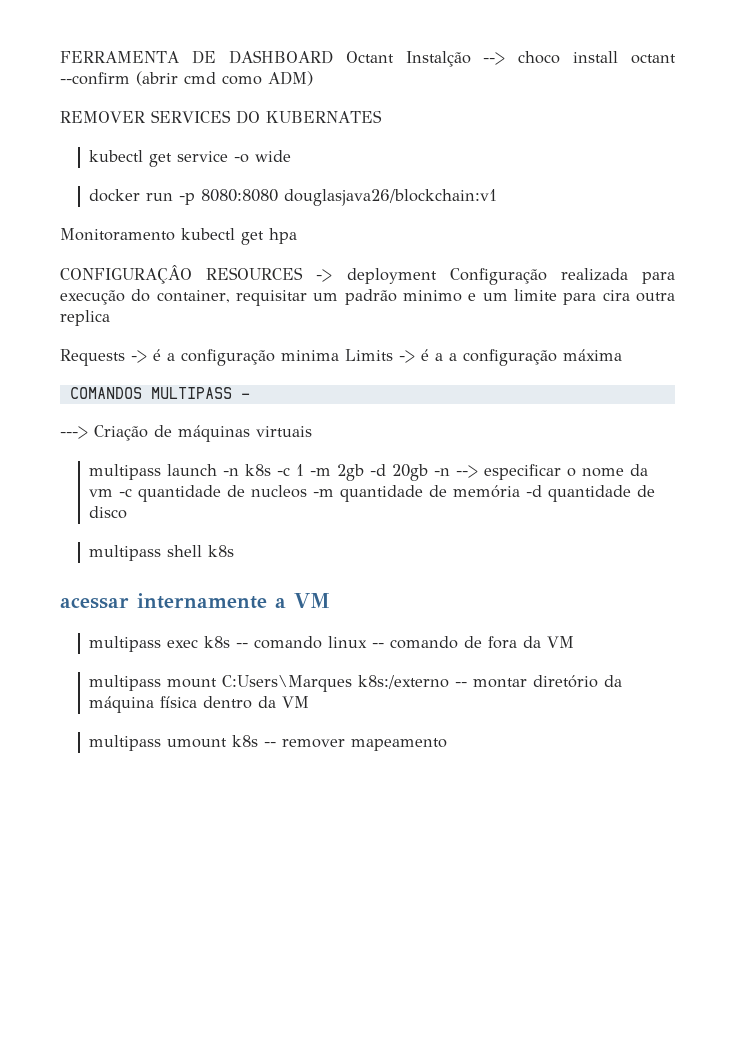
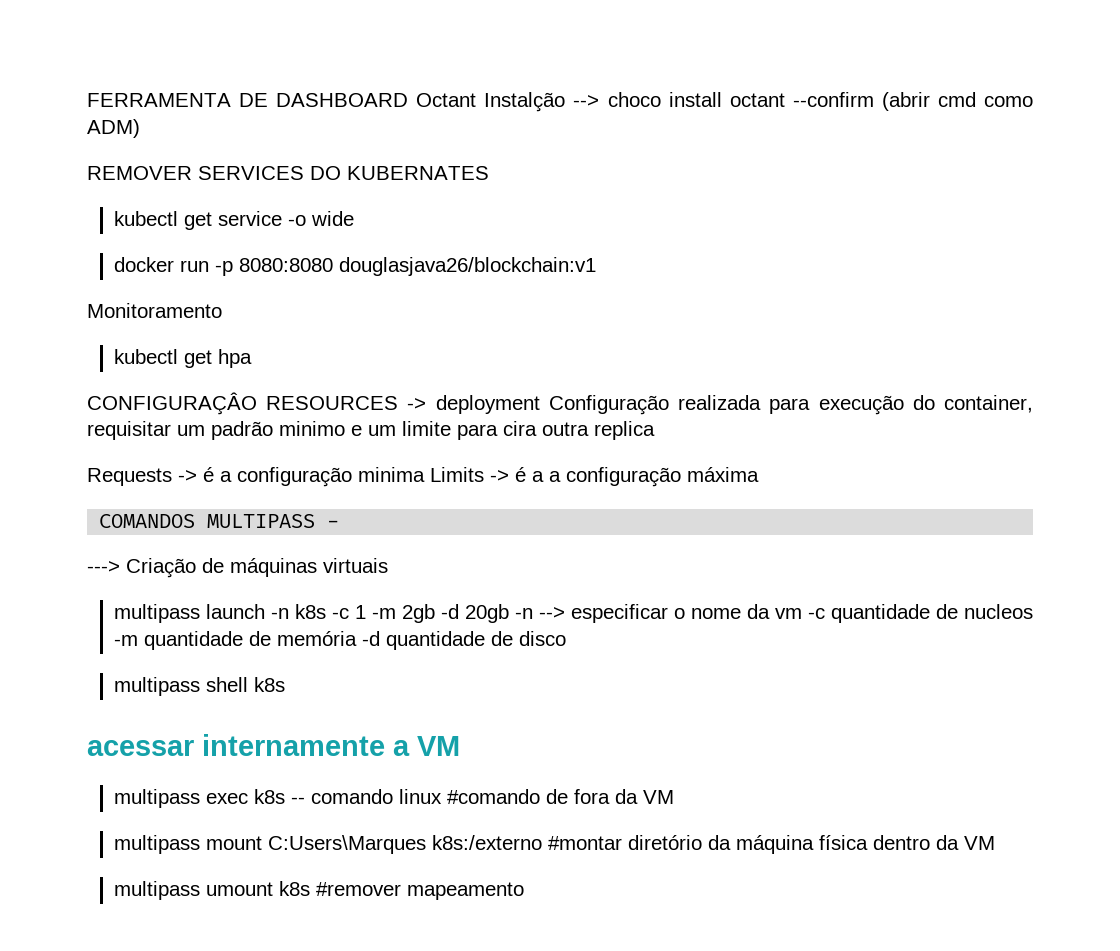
(175, 234) none -> (222, 310) //
[372,636,459,649] -- comando -> [446,789,540,804] #comando
[455,678,528,688] -- montar -> [547,836,622,850] #montar
[264,739,346,748] -- remover -> [315,882,401,896] #remover

